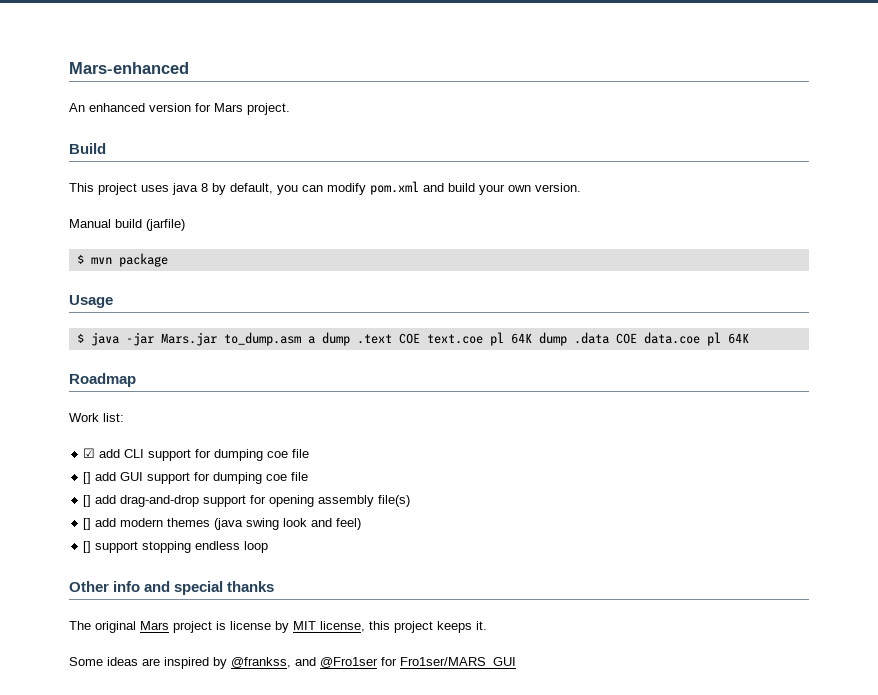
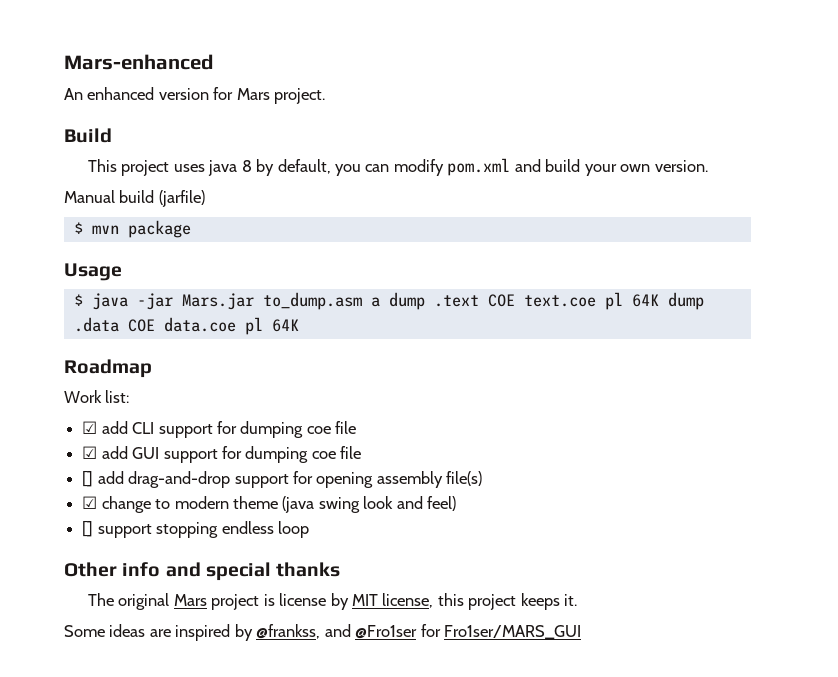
[83,472,92,484] [] -> [82,446,98,459] ☑
[83,518,211,530] [] add modern themes -> [82,496,278,513] ☑ change to modern theme

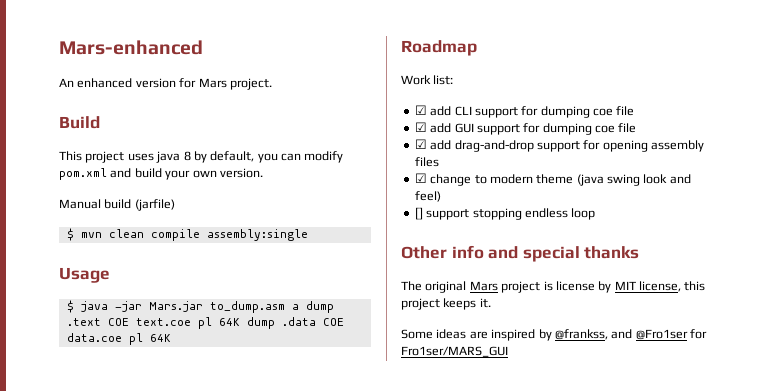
[127,220,191,238] package -> [108,229,308,241] clean compile assembly:single
[82,471,94,487] [] -> [414,139,427,149] ☑
[446,471,483,486] file(s) -> [414,157,439,167] files

